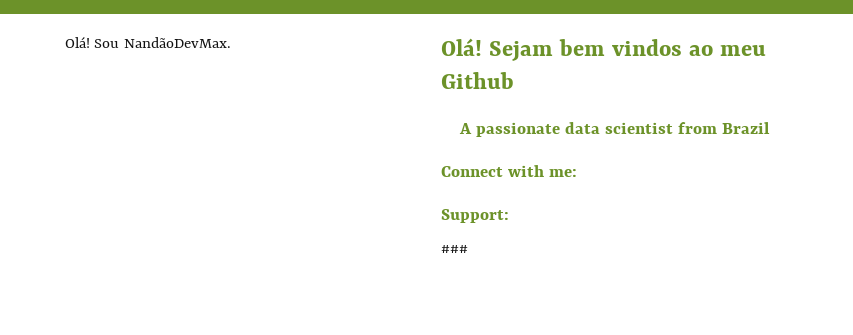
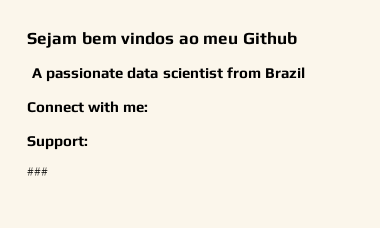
[65,37,231,48] [441,38,482,56] Olá! Sou NandãoDevMax. // Olá! -> (27, 40) none

